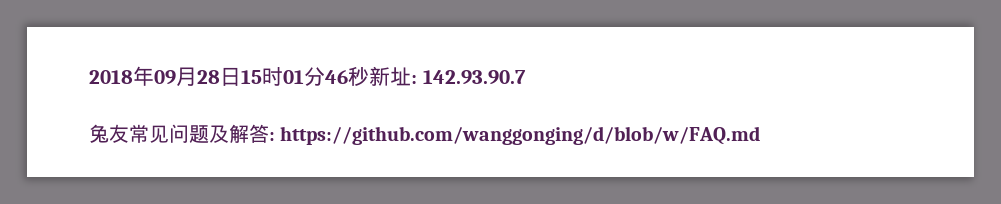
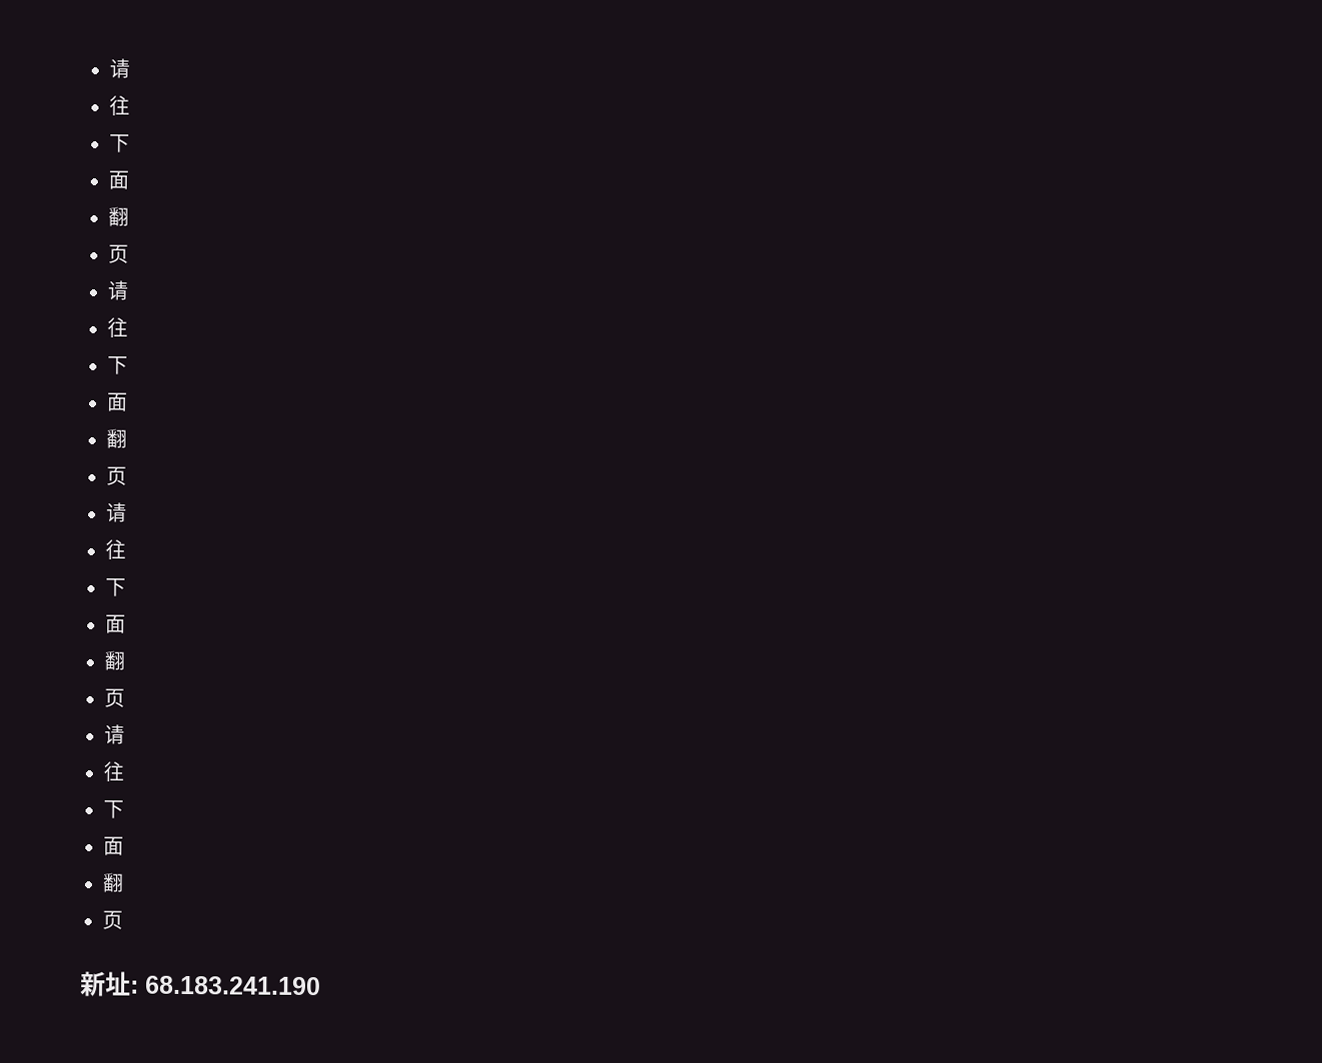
[89,66,526,86] [89,124,761,145] 2018年09月28日15时01分46秒新址: 142.93.90.7 // 兔友常见问题及解答: https://github.com/wanggonging/d/blob/w/FAQ.md -> [109,58,130,79] [109,95,130,116] [109,134,130,153] [108,170,130,190] [108,206,129,227] [108,244,129,264] [107,280,129,301] [107,317,128,338] [107,356,128,375] [106,392,128,412] [106,428,127,449] [106,466,127,486] [106,502,127,523] [105,539,126,560] [105,578,126,597] [105,614,126,634] [104,650,125,671] [104,688,125,708] [104,724,125,745] [103,761,125,782] [103,800,124,819] [103,836,124,856] [102,872,124,893] [102,910,123,930] [80,971,321,997] 请 // 往 // 下 // 面 // 翻 // 页 // 请 // 往 // 下 // 面 // 翻 // 页 // 请 // 往 // 下 // 面 // 翻 // 页 // 请 // 往 // 下 // 面 // 翻 // 页 // 新址: 68.183.241.190

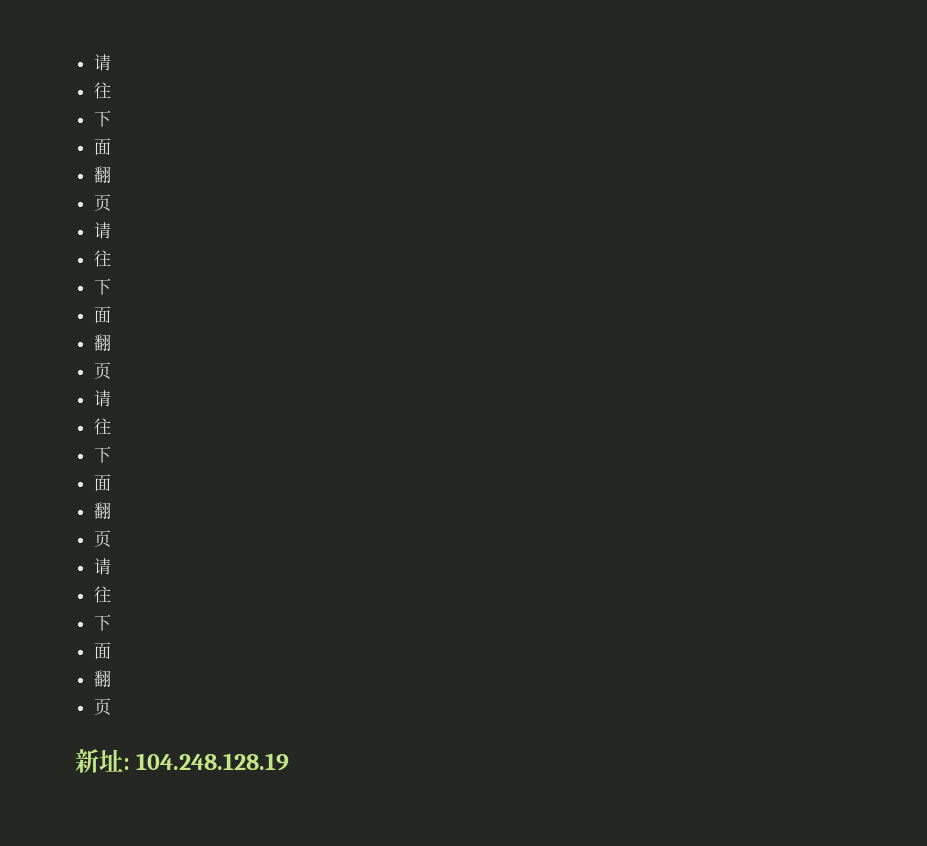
[145,975,321,996] 68.183.241.190 -> [136,753,290,771] 104.248.128.19

